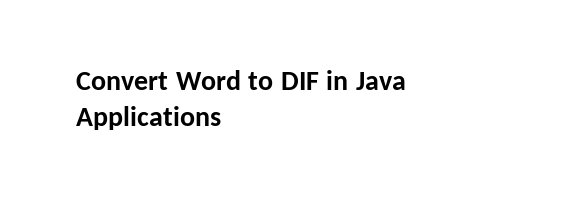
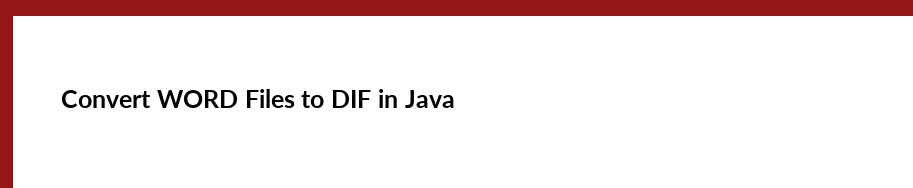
[175,70,241,90] Word -> [156,89,295,108] WORD Files
[76,106,221,130] Applications -> (455, 99) none

